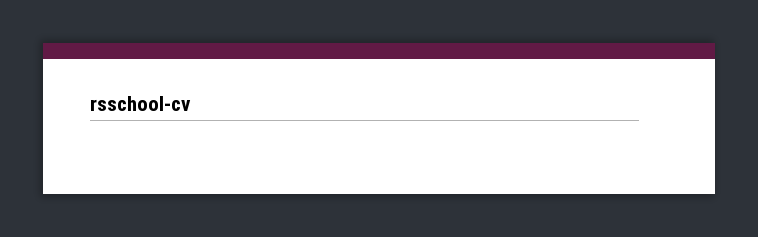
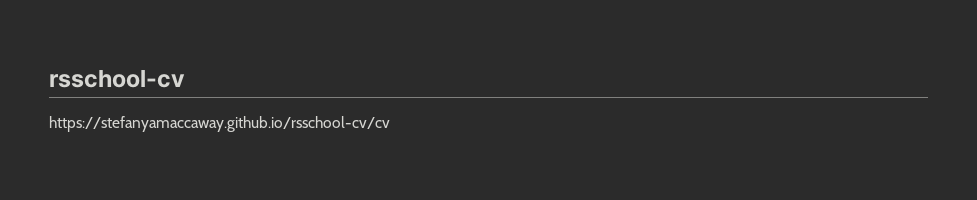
(191, 103) none -> [49,116,390,132] // https://stefanyamaccaway.github.io/rsschool-cv/cv

